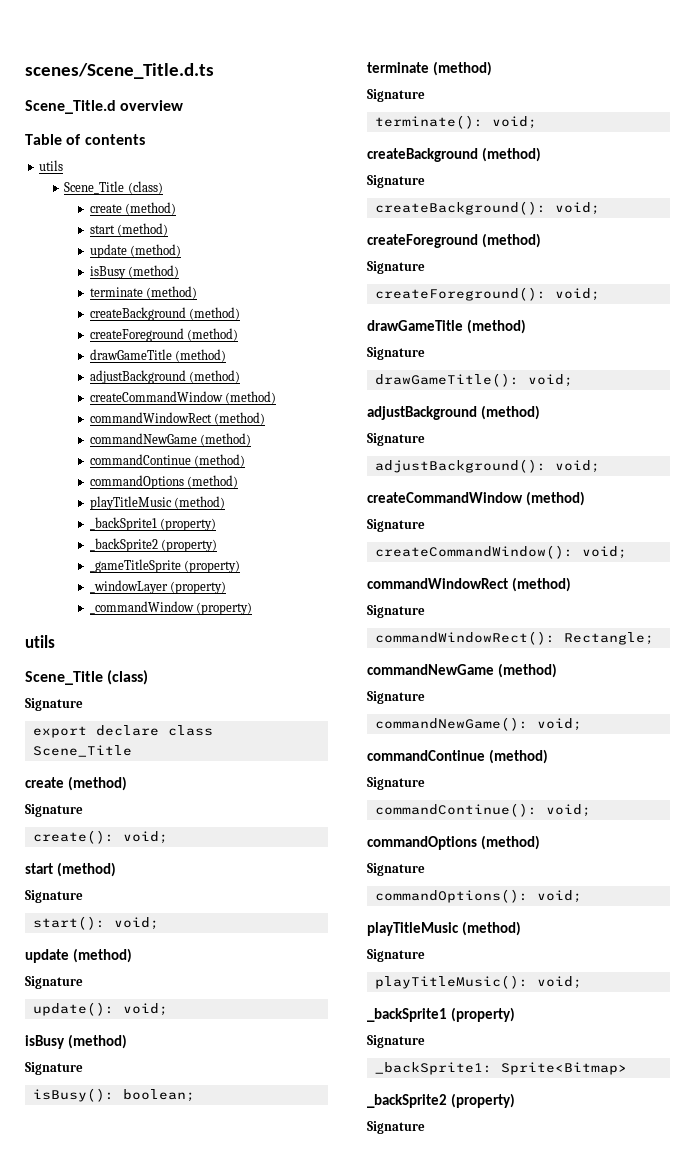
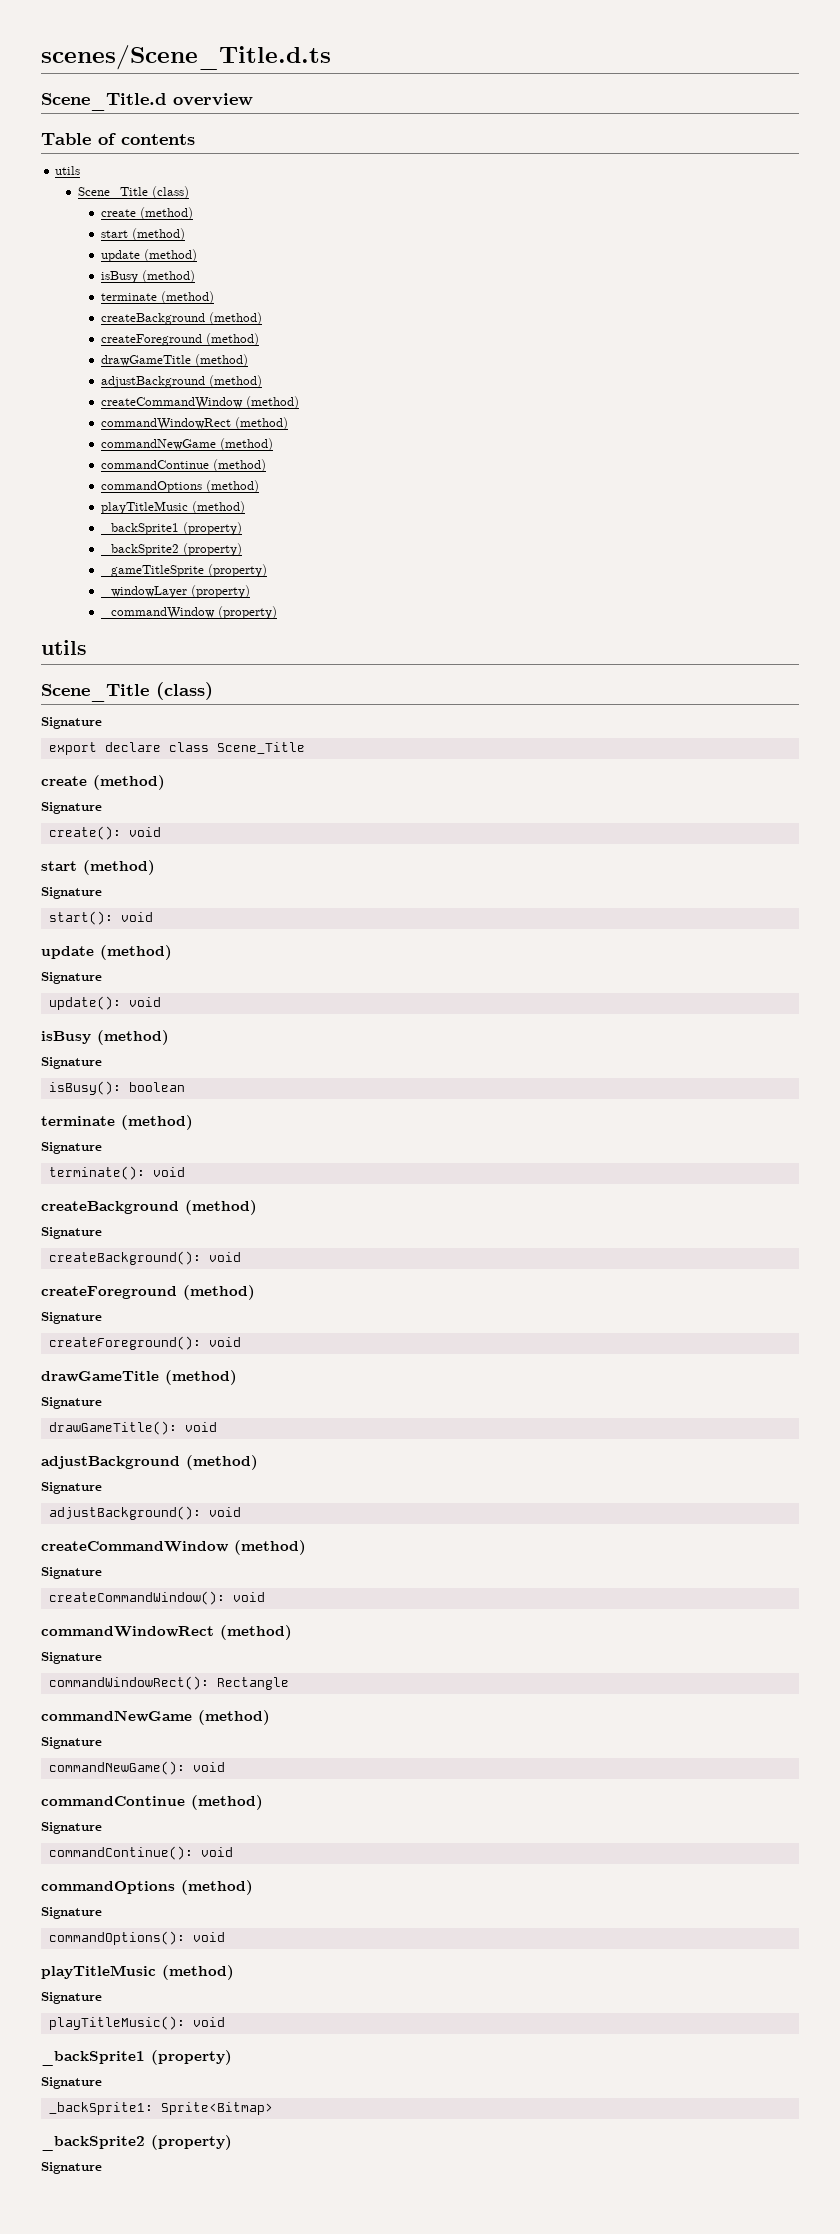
[122,831,168,844] void; -> [128,827,161,837] void
[113,917,159,930] void; -> [120,912,153,922] void
[122,1003,168,1016] void; -> [128,997,161,1007] void
[122,1089,195,1102] boolean; -> [128,1082,185,1092] boolean
[491,116,537,129] void; -> [152,1167,185,1177] void
[554,202,600,215] void; -> [208,1252,241,1262] void
[554,288,600,301] void; -> [208,1337,241,1347] void
[527,374,573,387] void; -> [184,1422,217,1432] void
[554,460,600,473] void; -> [208,1507,241,1517] void
[581,546,627,559] void; -> [232,1592,265,1602] void
[563,632,654,645] Rectangle; -> [216,1677,289,1690] Rectangle
[536,718,582,731] void; -> [192,1762,225,1772] void
[545,804,591,817] void; -> [200,1847,233,1857] void
[536,890,582,903] void; -> [192,1932,225,1942] void
[536,976,582,989] void; -> [192,2017,225,2027] void

